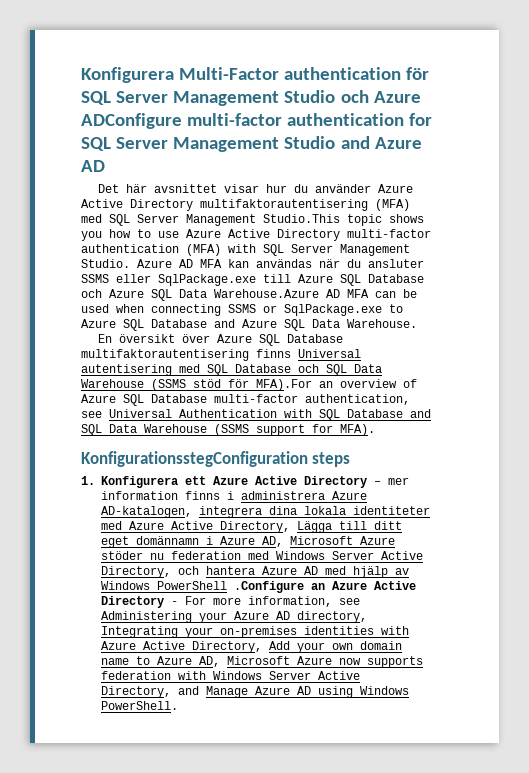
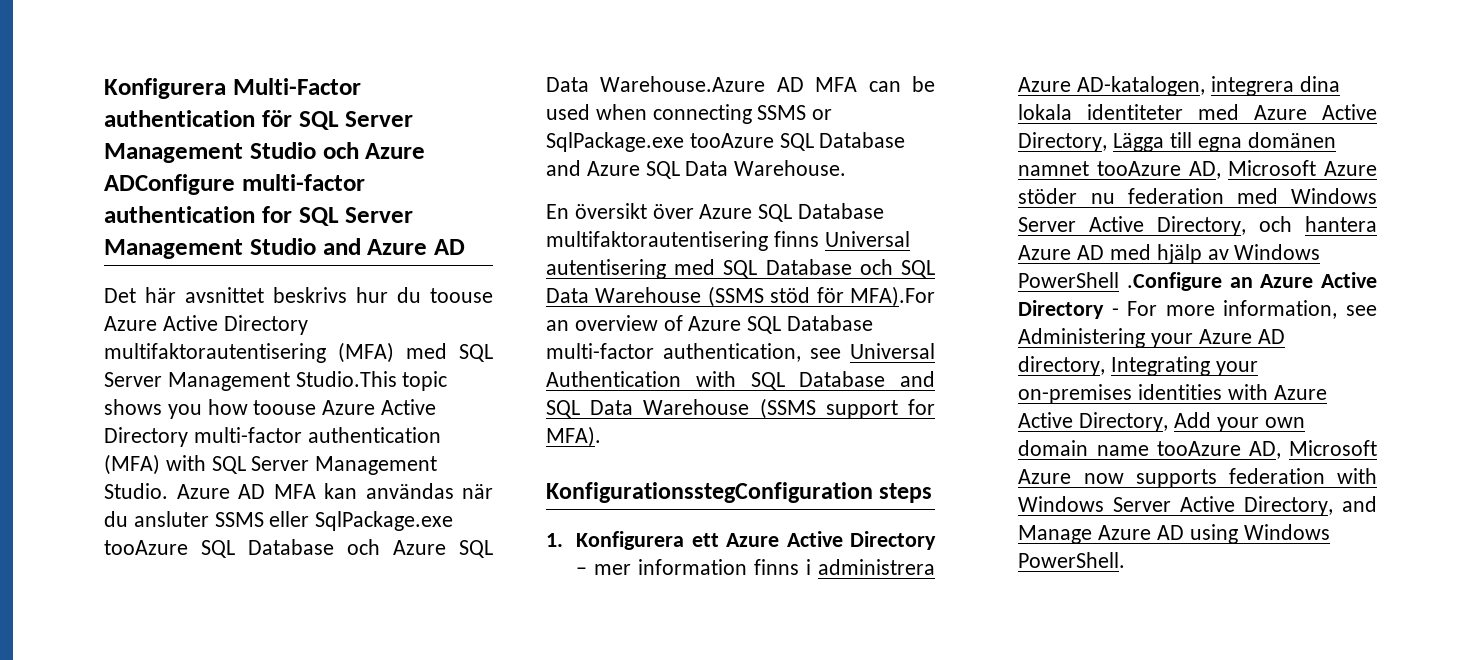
[224,184,260,193] visar -> [273,287,347,303] beskrivs
[315,184,372,193] använder -> [430,288,493,303] toouse
[137,229,179,238] to use -> [253,400,317,415] toouse
[263,274,333,283] till Azure -> [104,540,188,555] tooAzure
[389,304,403,313] [81,319,116,328] to Azure -> [689,133,774,148] tooAzure
[374,521,403,530] [101,536,256,548] ditt eget domännamn i Azure -> [1197,132,1336,152] [1018,161,1182,176] egna domänen namnet tooAzure
[136,656,193,665] to Azure -> [1156,441,1241,456] tooAzure

